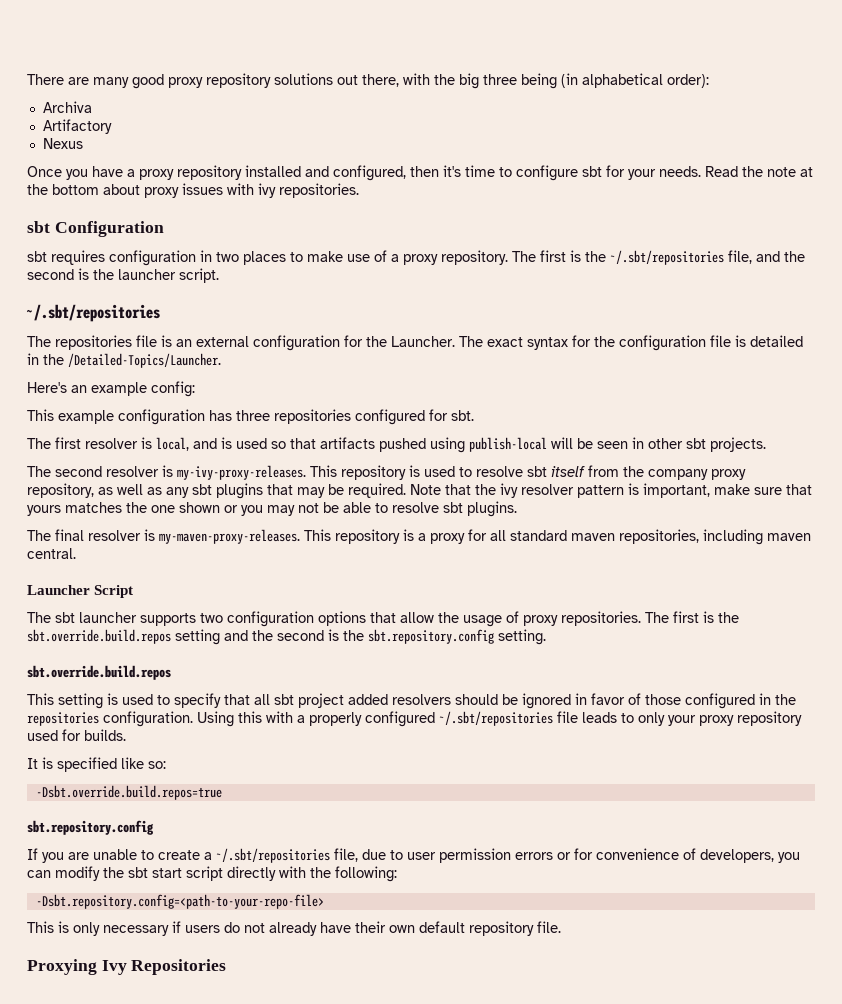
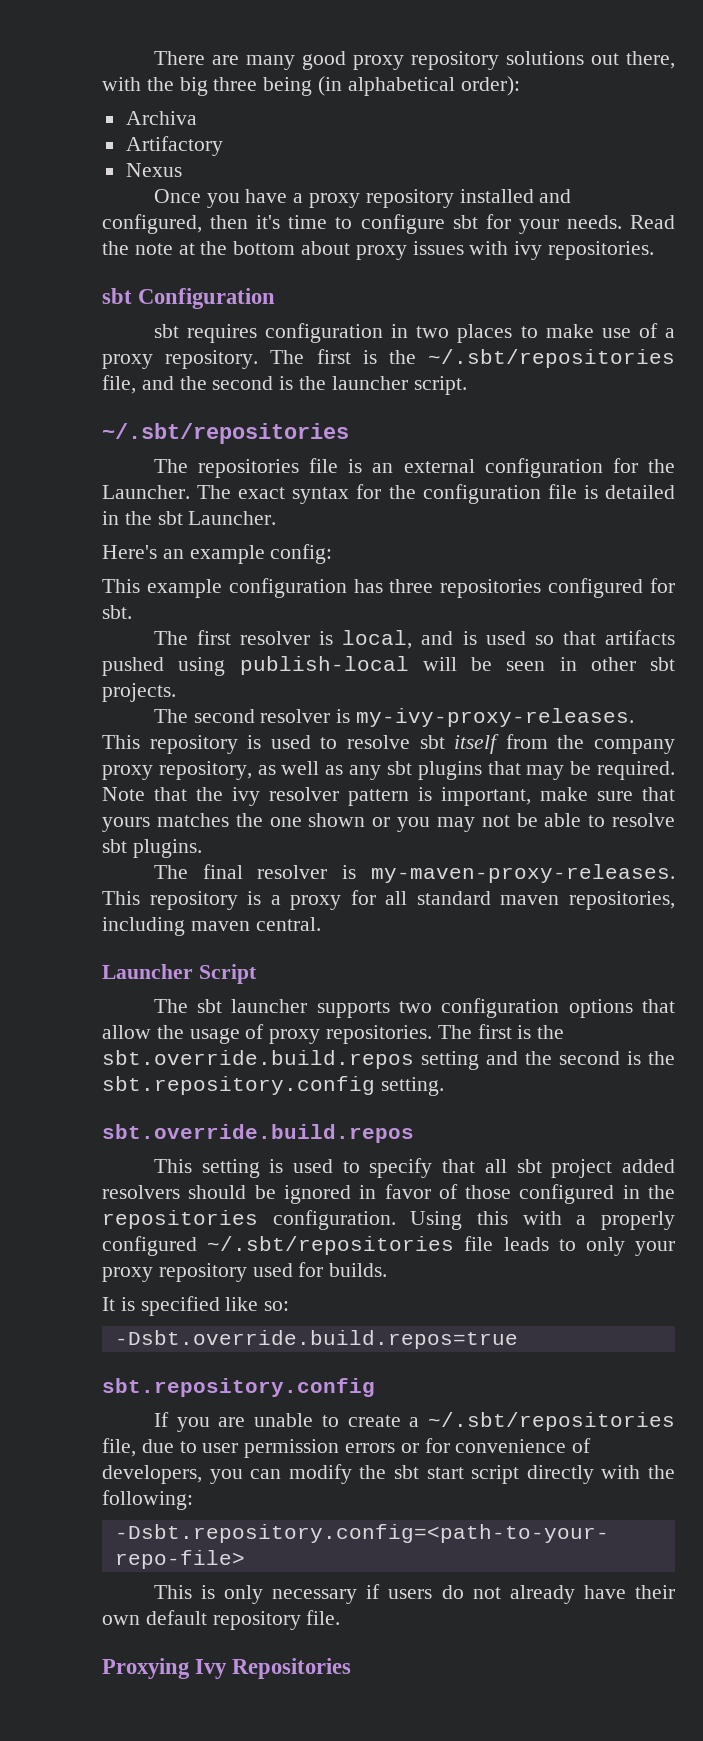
[68,353,221,368] /Detailed-Topics/Launcher. -> [157,511,277,525] sbt Launcher.

